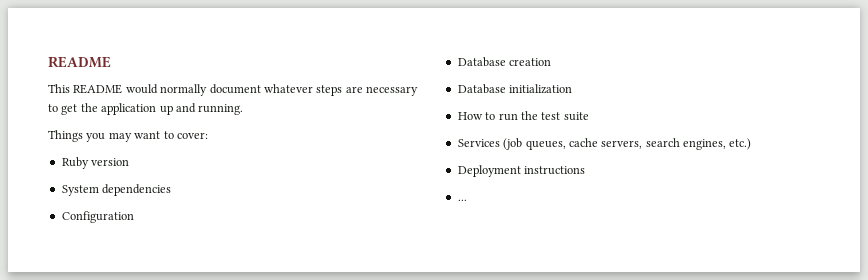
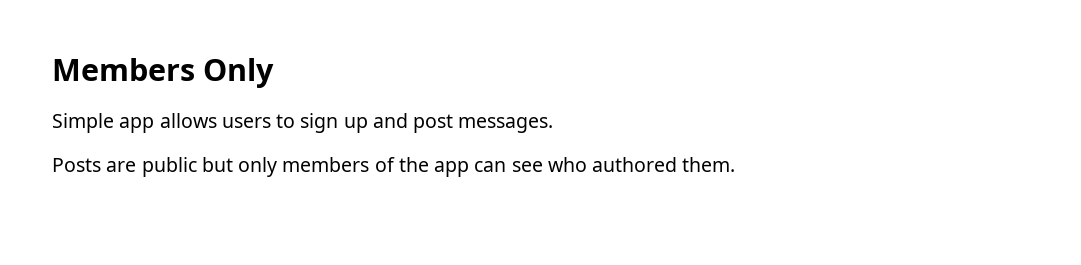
[48,56,111,68] [48,84,418,96] [48,103,244,115] [48,130,208,142] [61,157,130,169] [61,184,172,196] [61,211,134,223] [457,57,552,67] [457,84,573,94] [457,111,589,121] [457,138,752,150] [457,165,586,177] [457,199,467,201] README // This README would normally document whatever steps are necessary to get the application up and running. // Things you may want to cover: // Ruby version // System dependencies // Configuration // Database creation // Database initialization // How to run the test suite // Services (job queues, cache servers, search engines, etc.) // Deployment instructions // ... -> [52,58,275,88] [52,113,554,133] [52,157,736,177] Members Only // Simple app allows users to sign up and post messages. // Posts are public but only members of the app can see who authored them.

